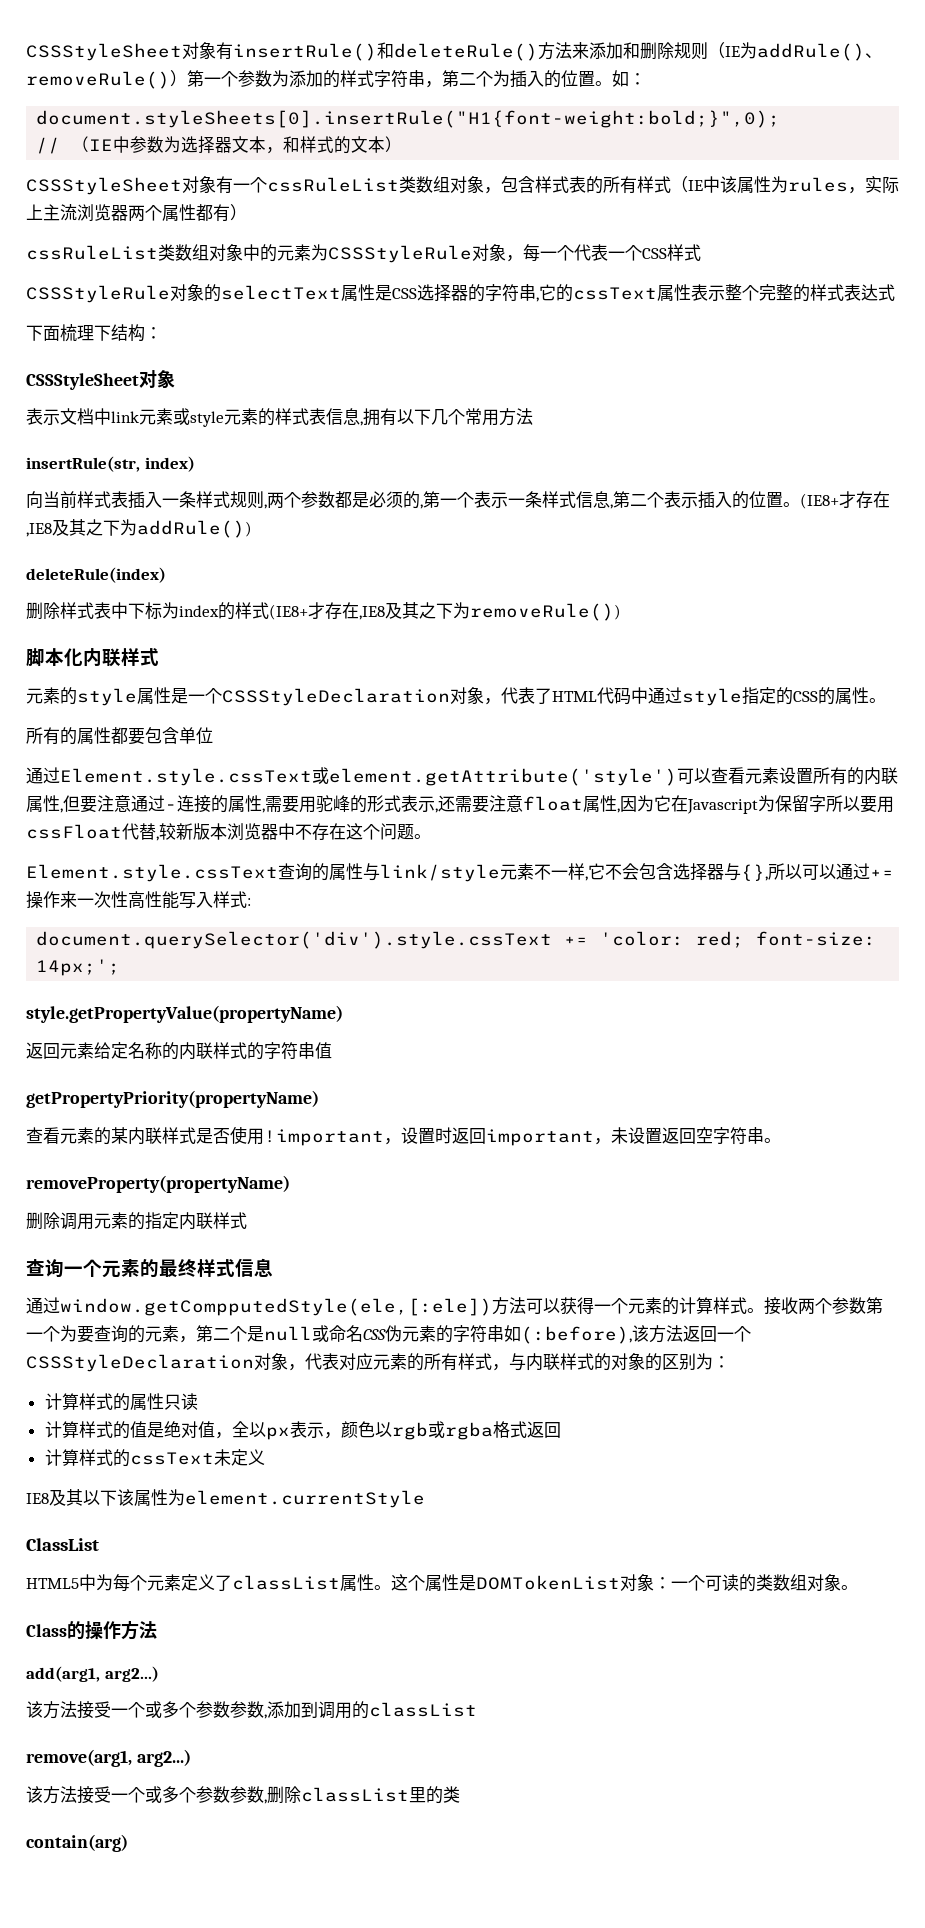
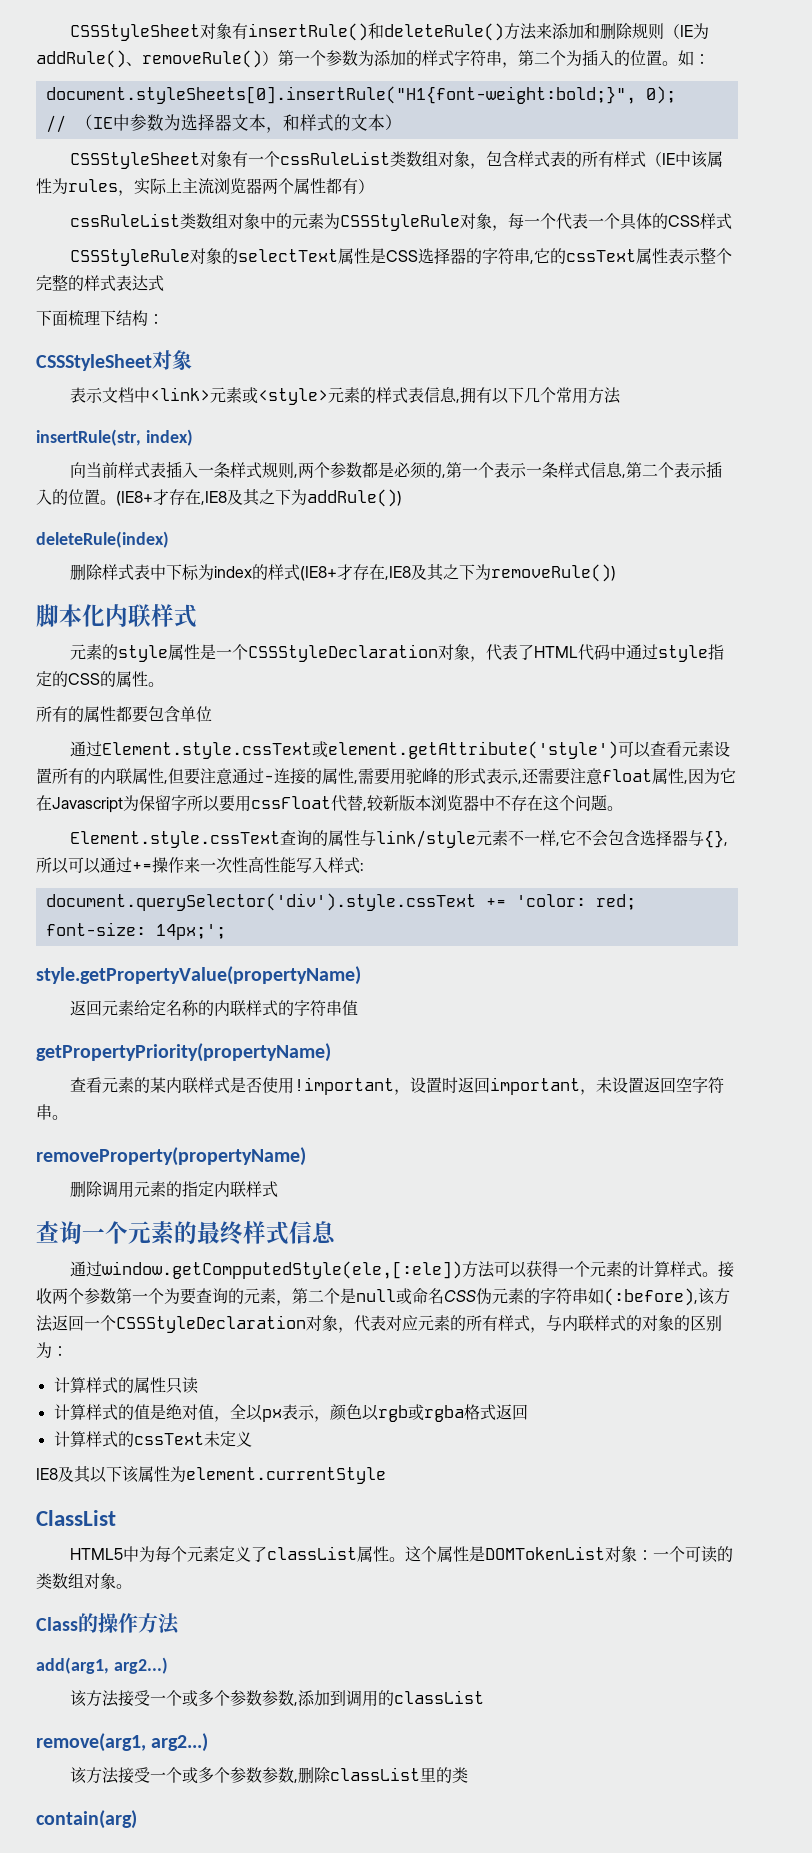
[36,110,781,128] document.styleSheets[0].insertRule("H1{font-weight:bold;}",0); -> [45,86,676,104] document.styleSheets[0].insertRule("H1{font-weight:bold;}", 0);
(642, 253) none -> [620,213,669,230] 具体的
[111,408,224,427] link元素或style -> [150,387,329,405] <link>元素或<style>

